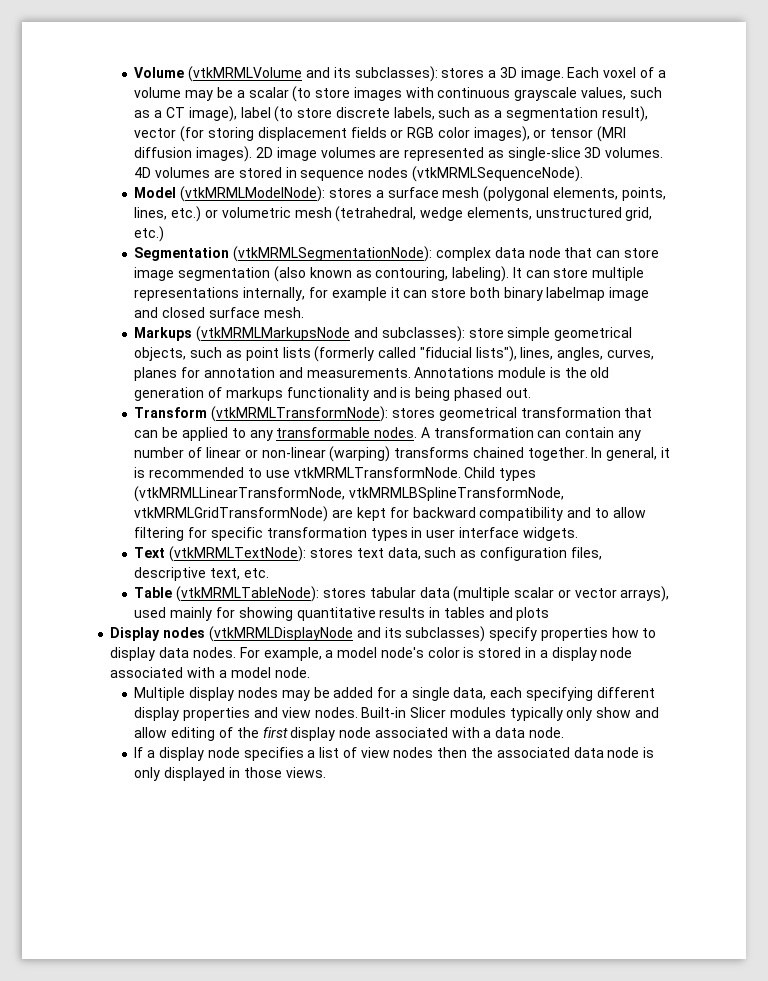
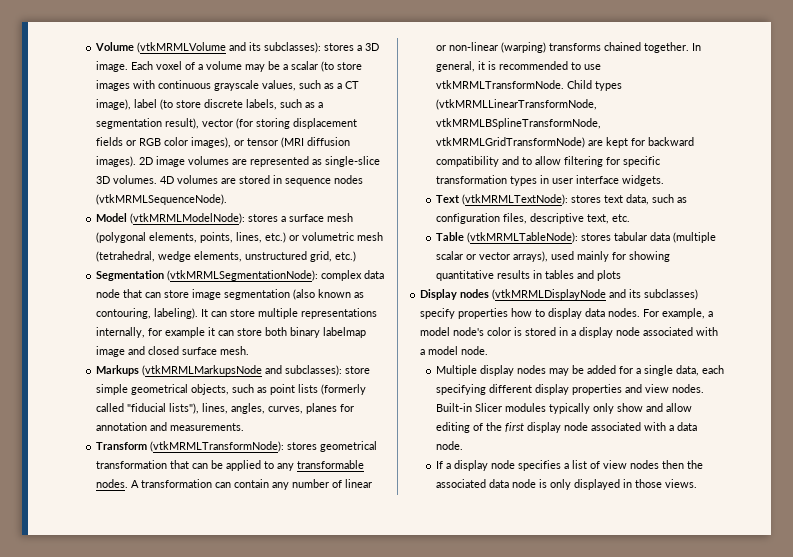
[414,367,610,378] [134,387,531,401] Annotations module is the old generation of markups functionality and is being phased out. -> (245, 427) none

